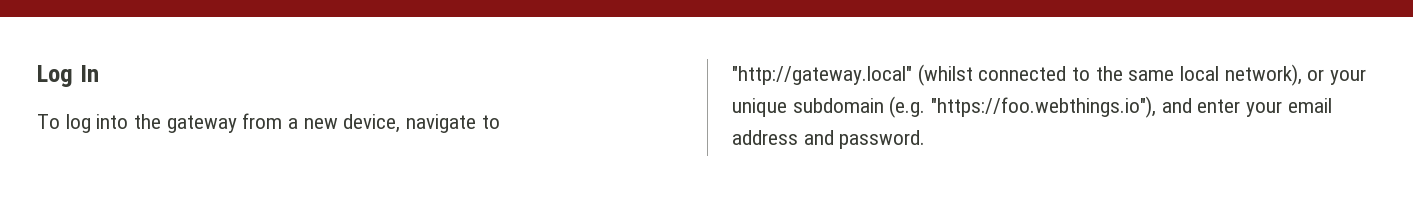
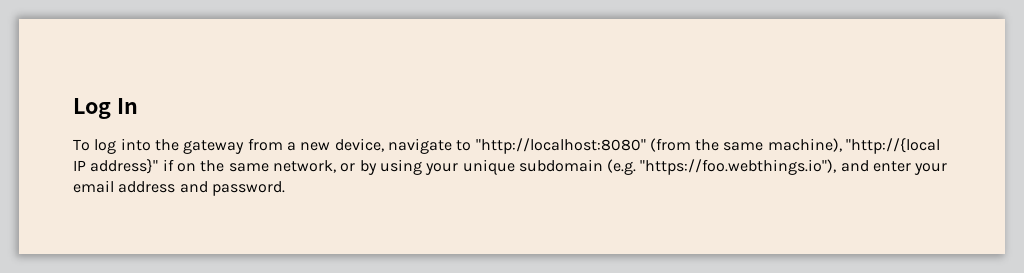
[732,64,1325,86] "http://gateway.local" (whilst connected to the same local network), or -> [475,138,941,154] [73,159,422,175] "http://localhost:8080" (from the same machine), "http://{local IP address}" if on the same network, or by using

